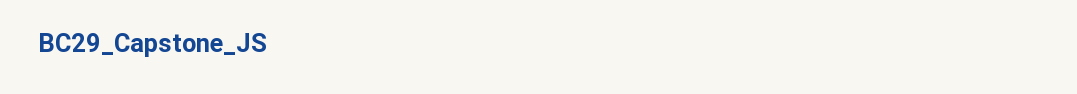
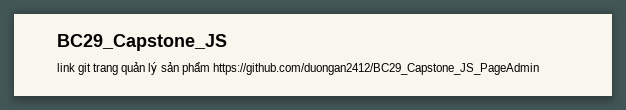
(267, 45) none -> [57,62,539,75] // link git trang quản lý sản phẩm https://github.com/duongan2412/BC29_Capstone_JS_PageAdmin

